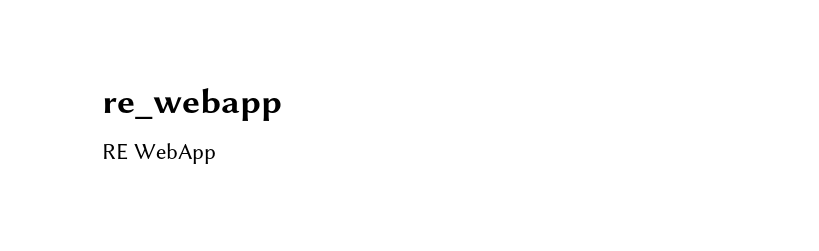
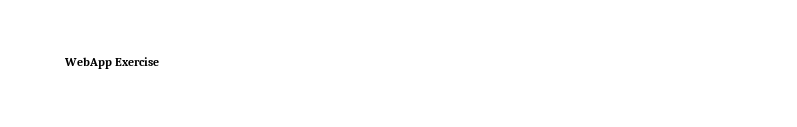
[102,88,282,121] [102,143,217,164] re_webapp // RE WebApp -> [64,57,160,69] WebApp Exercise

